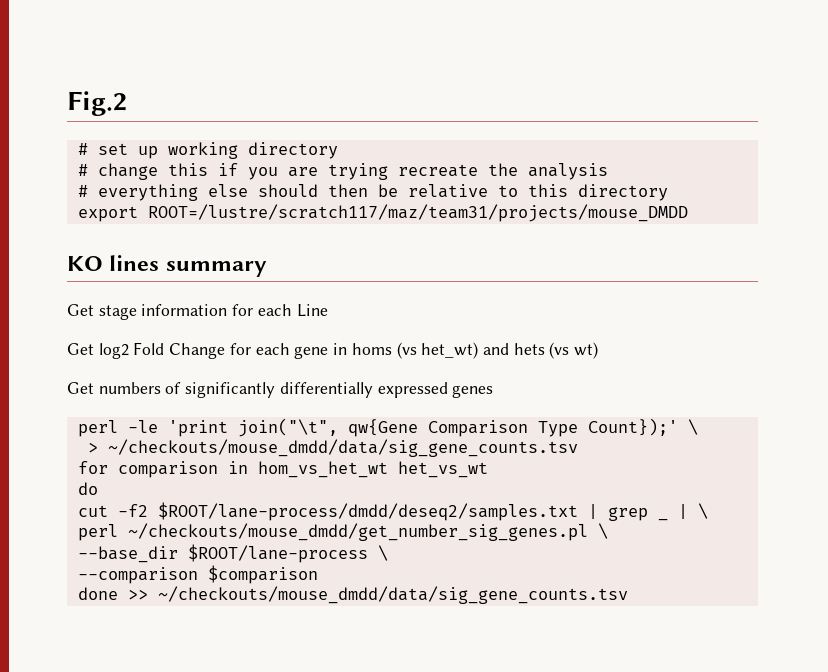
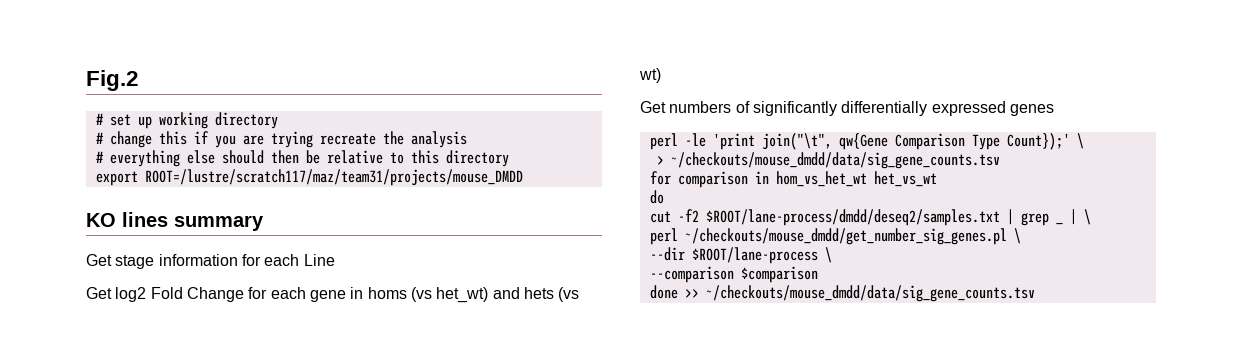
[77,546,178,563] --base_dir -> [649,247,685,261] --dir

